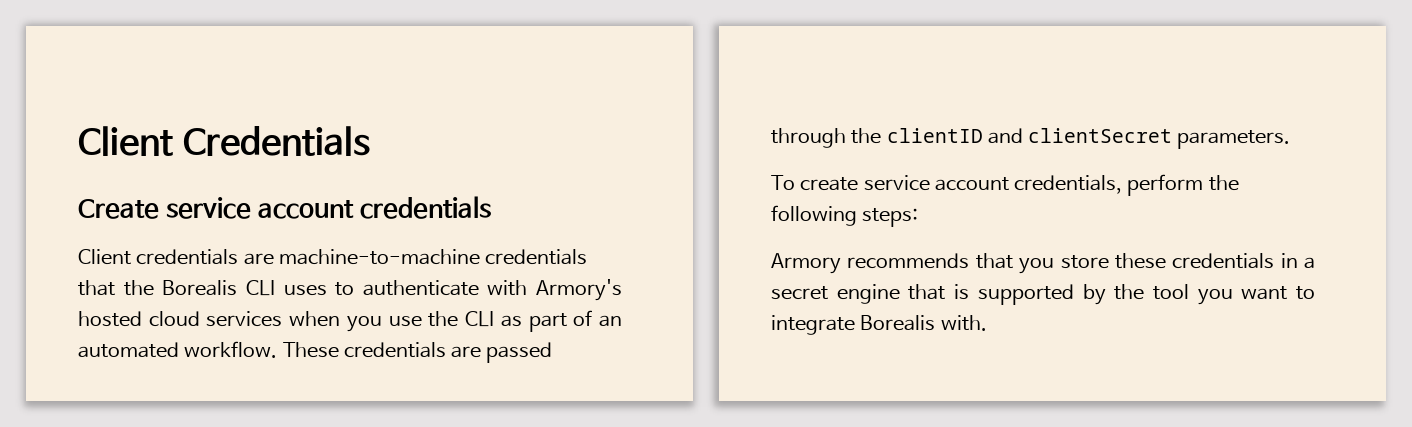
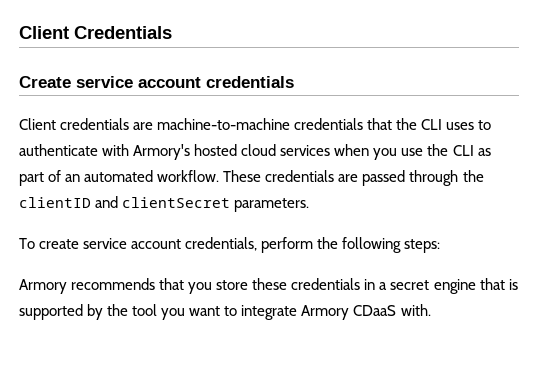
[162,280,238,296] Borealis -> (418, 124) none
[860,315,936,331] Borealis -> [301,305,397,320] Armory CDaaS

